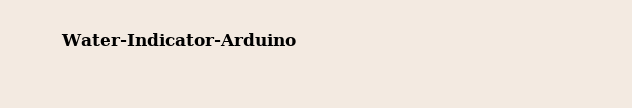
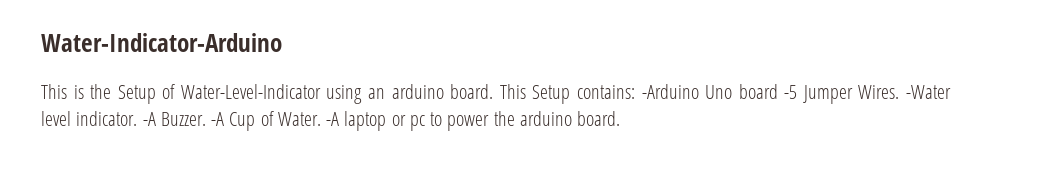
(296, 39) none -> [41,84,951,104] [41,111,621,131] // This is the Setup of Water-Level-Indicator using an arduino board. This Setup contains: -Arduino Uno board -5 Jumper Wires. -Water level indicator. -A Buzzer. -A Cup of Water. -A laptop or pc to power the arduino board.

